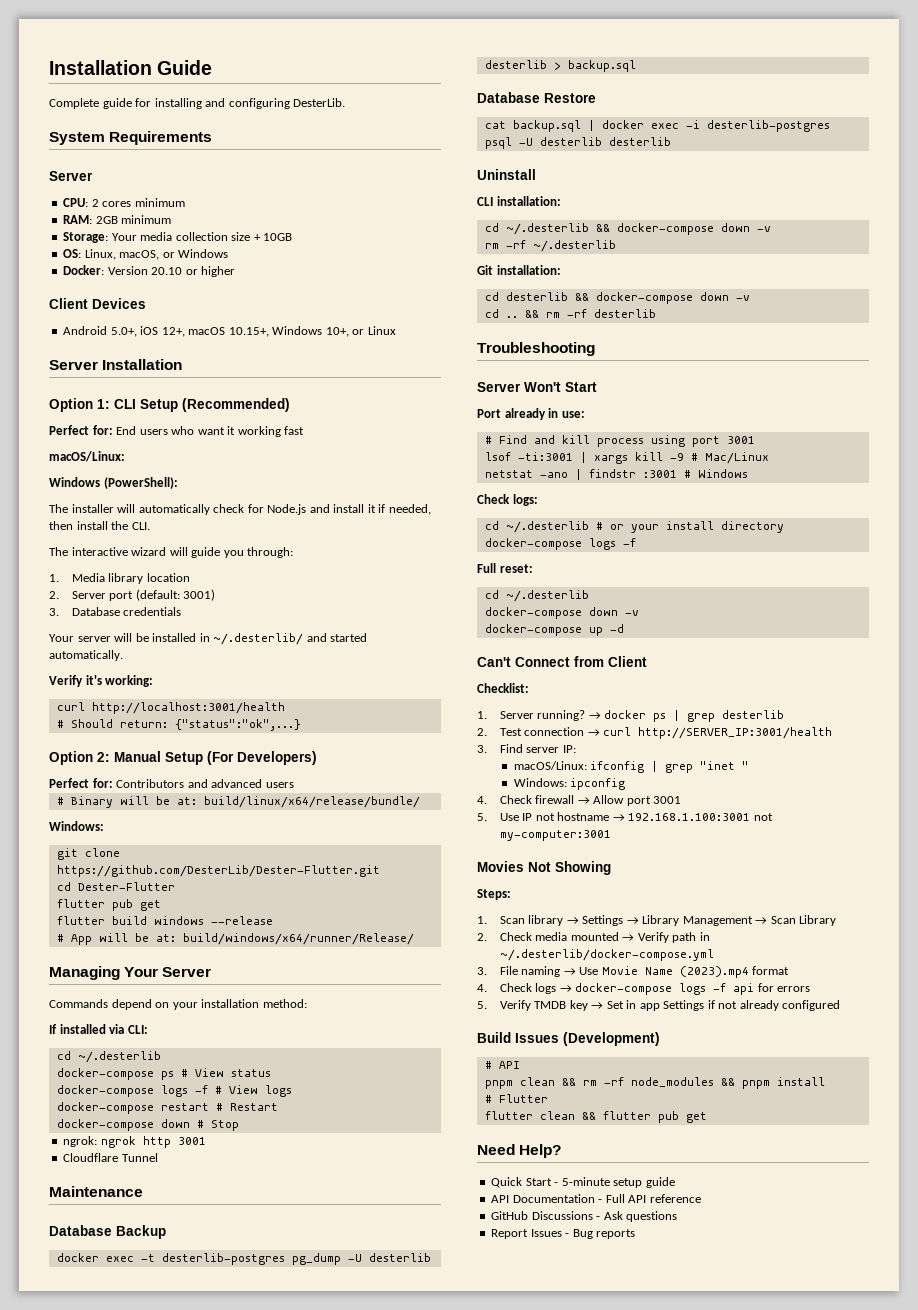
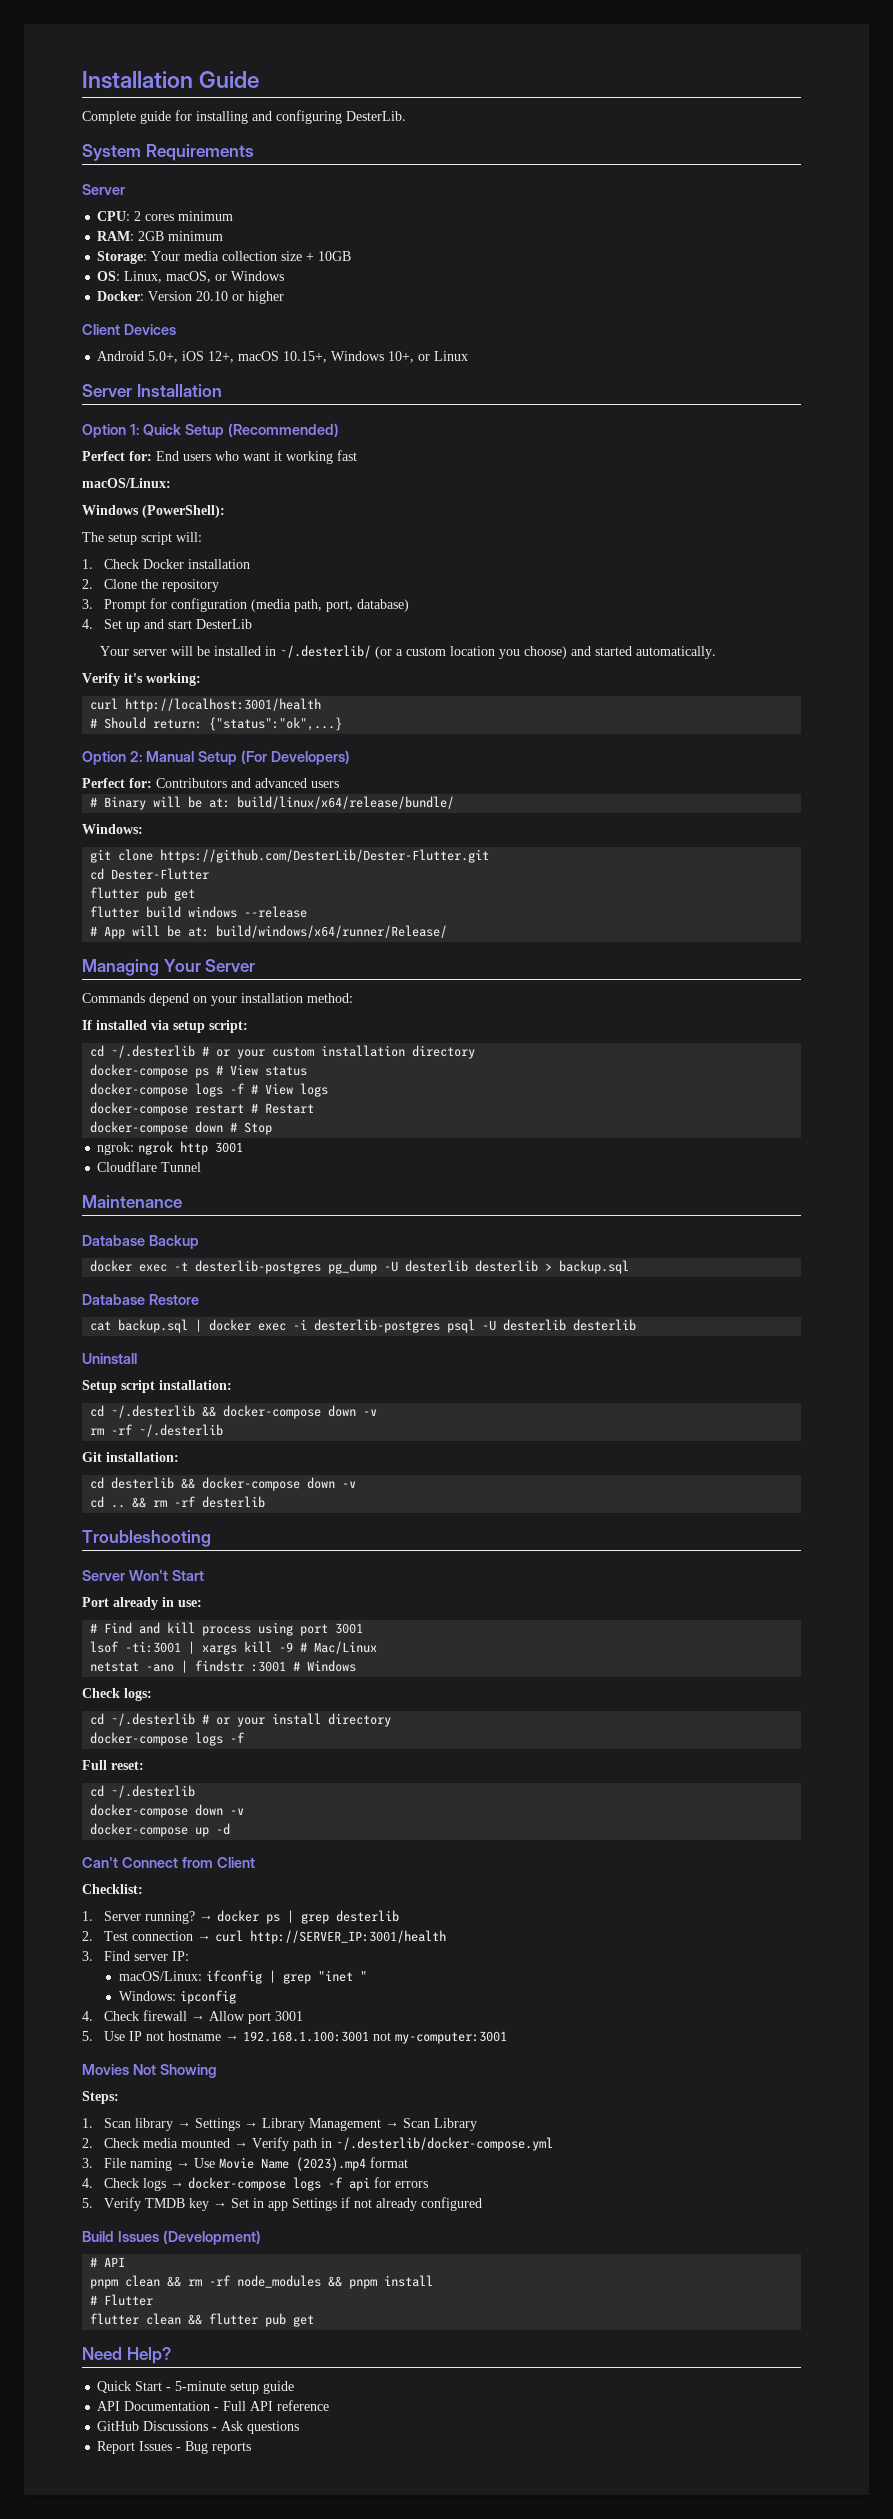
[114,399,136,409] CLI -> [142,424,181,436] Quick
[71,504,431,515] [49,521,150,530] [49,547,294,558] [49,573,190,584] [49,589,216,601] [49,607,182,616] installer will automatically check for Node.js and install it if needed, then install the CLI. // The interactive wizard will guide you through: // 1. Media library location // 2. Server port (default: 3001) // 3. Database credentials -> [108,532,202,545] [82,559,250,569] [82,579,219,592] [82,598,409,612] [82,619,252,632] setup script will: // 1. Check Docker installation // 2. Clone the repository // 3. Prompt for configuration (media path, port, database) // 4. Set up and start DesterLib
(304, 639) none -> [375,646,568,659] (or a custom location you choose)
[127,1025,148,1034] [56,1051,161,1063] CLI: // cd ~/.desterlib -> [173,1020,248,1033] [90,1045,476,1059] setup script: // cd ~/.desterlib # or your custom installation directory
[477,197,493,206] CLI -> [82,1380,155,1393] Setup script

